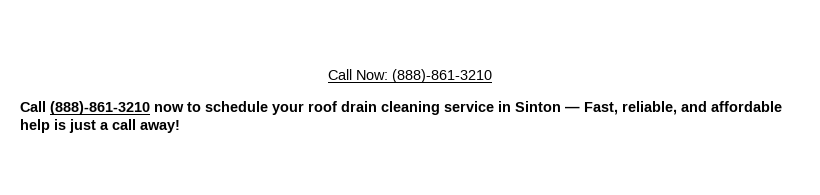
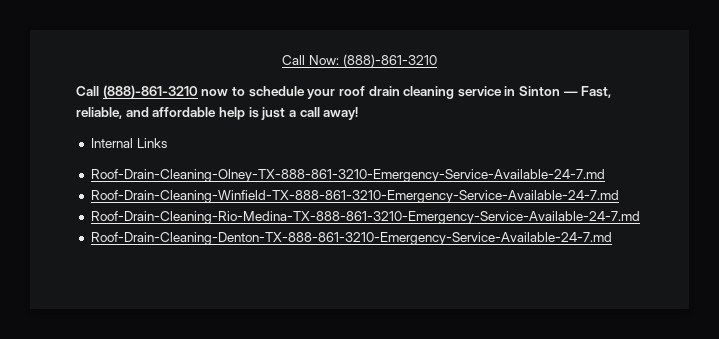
(180, 126) none -> [90,138,167,148] [90,169,605,182] [90,190,619,203] [90,211,640,224] [90,232,612,245] // Internal Links // Roof-Drain-Cleaning-Olney-TX-888-861-3210-Emergency-Service-Available-24-7.md // Roof-Drain-Cleaning-Winfield-TX-888-861-3210-Emergency-Service-Available-24-7.md // Roof-Drain-Cleaning-Rio-Medina-TX-888-861-3210-Emergency-Service-Available-24-7.md // Roof-Drain-Cleaning-Denton-TX-888-861-3210-Emergency-Service-Available-24-7.md

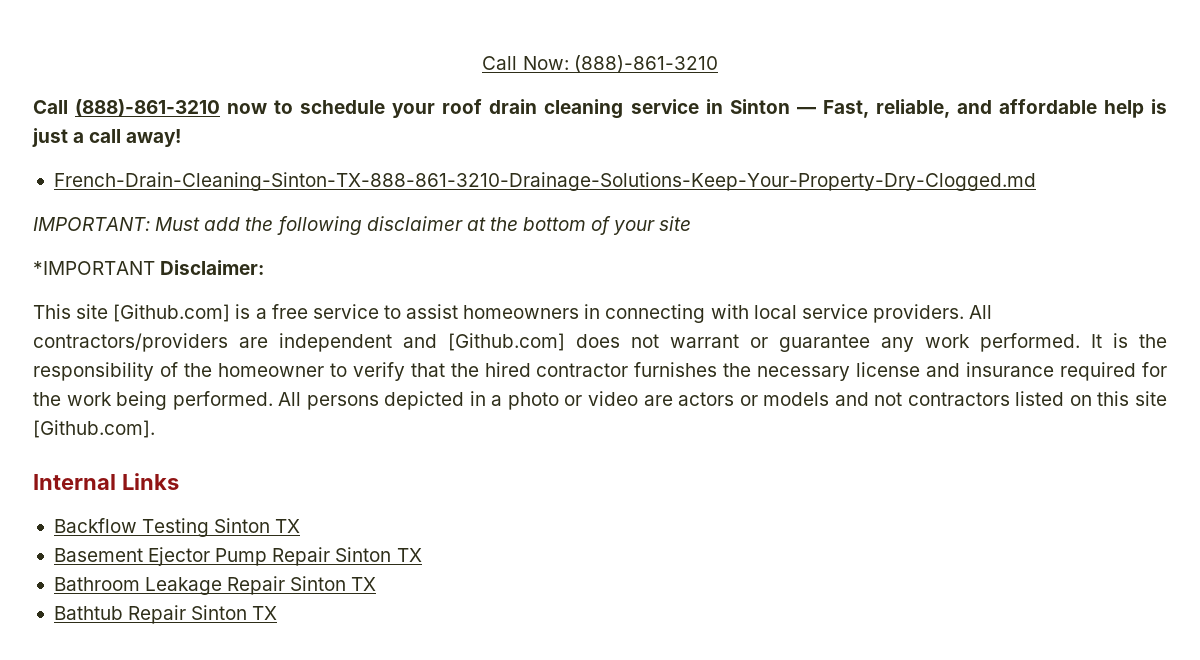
[90,138,167,148] [90,169,605,182] [90,190,619,203] [90,211,640,224] [90,232,612,245] Internal Links // Roof-Drain-Cleaning-Olney-TX-888-861-3210-Emergency-Service-Available-24-7.md // Roof-Drain-Cleaning-Winfield-TX-888-861-3210-Emergency-Service-Available-24-7.md // Roof-Drain-Cleaning-Rio-Medina-TX-888-861-3210-Emergency-Service-Available-24-7.md // Roof-Drain-Cleaning-Denton-TX-888-861-3210-Emergency-Service-Available-24-7.md -> [53,172,1036,191] [33,216,692,235] [33,260,265,275] [33,304,993,323] [33,333,1167,352] [33,362,1168,381] [33,391,1167,410] [33,420,155,438] [33,473,179,490] [53,518,301,537] [53,547,422,566] [53,576,377,595] [53,605,278,624] French-Drain-Cleaning-Sinton-TX-888-861-3210-Drainage-Solutions-Keep-Your-Property-Dry-Clogged.md // IMPORTANT: Must add the following disclaimer at the bottom of your site // *IMPORTANT Disclaimer: // This site [Github.com] is a free service to assist homeowners in connecting with local service providers. All contractors/providers are independent and [Github.com] does not warrant or guarantee any work performed. It is the responsibility of the homeowner to verify that the hired contractor furnishes the necessary license and insurance required for the work being performed. All persons depicted in a photo or video are actors or models and not contractors listed on this site [Github.com]. // Internal Links // Backflow Testing Sinton TX // Basement Ejector Pump Repair Sinton TX // Bathroom Leakage Repair Sinton TX // Bathtub Repair Sinton TX

